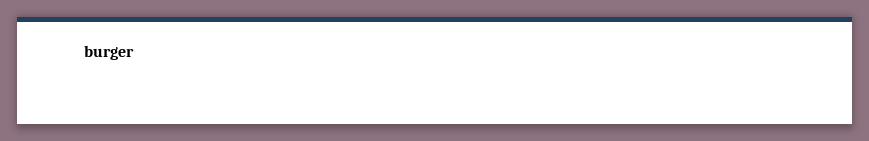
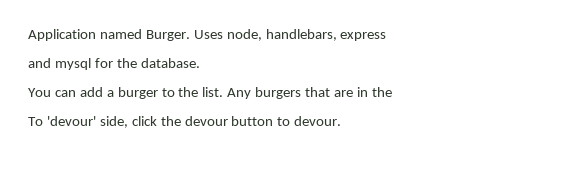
[84,45,134,60] burger -> [28,29,387,41] [28,58,200,70] [28,87,392,99] [28,116,342,128] Application named Burger. Uses node, handlebars, express // and mysql for the database. // You can add a burger to the list. Any burgers that are in the // To 'devour' side, click the devour button to devour.

